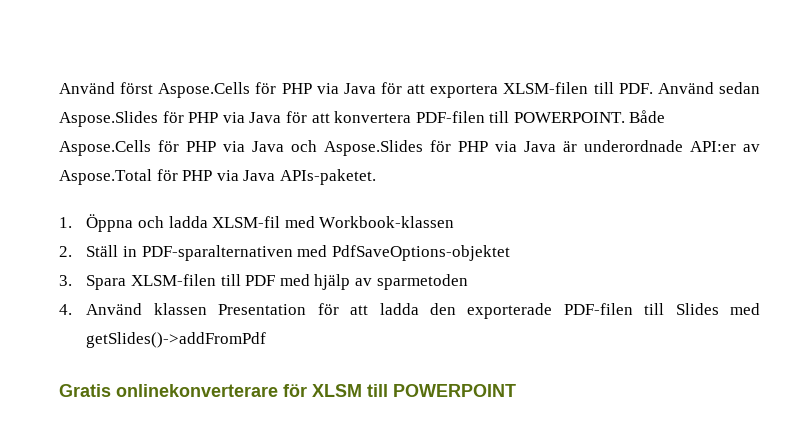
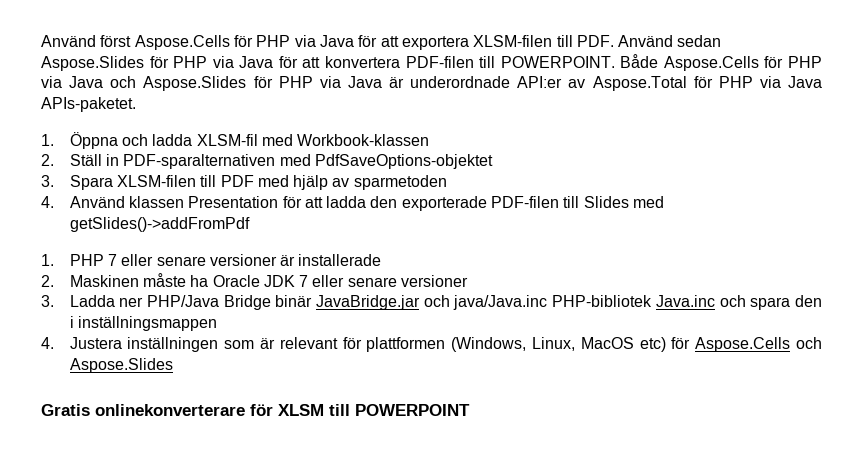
(267, 340) none -> [41,254,382,266] [41,273,469,287] [41,295,822,310] [69,316,217,331] [41,337,822,352] [69,358,173,373] // 1. PHP 7 eller senare versioner är installerade // 2. Maskinen måste ha Oracle JDK 7 eller senare versioner // 3. Ladda ner PHP/Java Bridge binär JavaBridge.jar och java/Java.inc PHP-bibliotek Java.inc och spara den i inställningsmappen // 4. Justera inställningen som är relevant för plattformen (Windows, Linux, MacOS etc) för Aspose.Cells och Aspose.Slides

